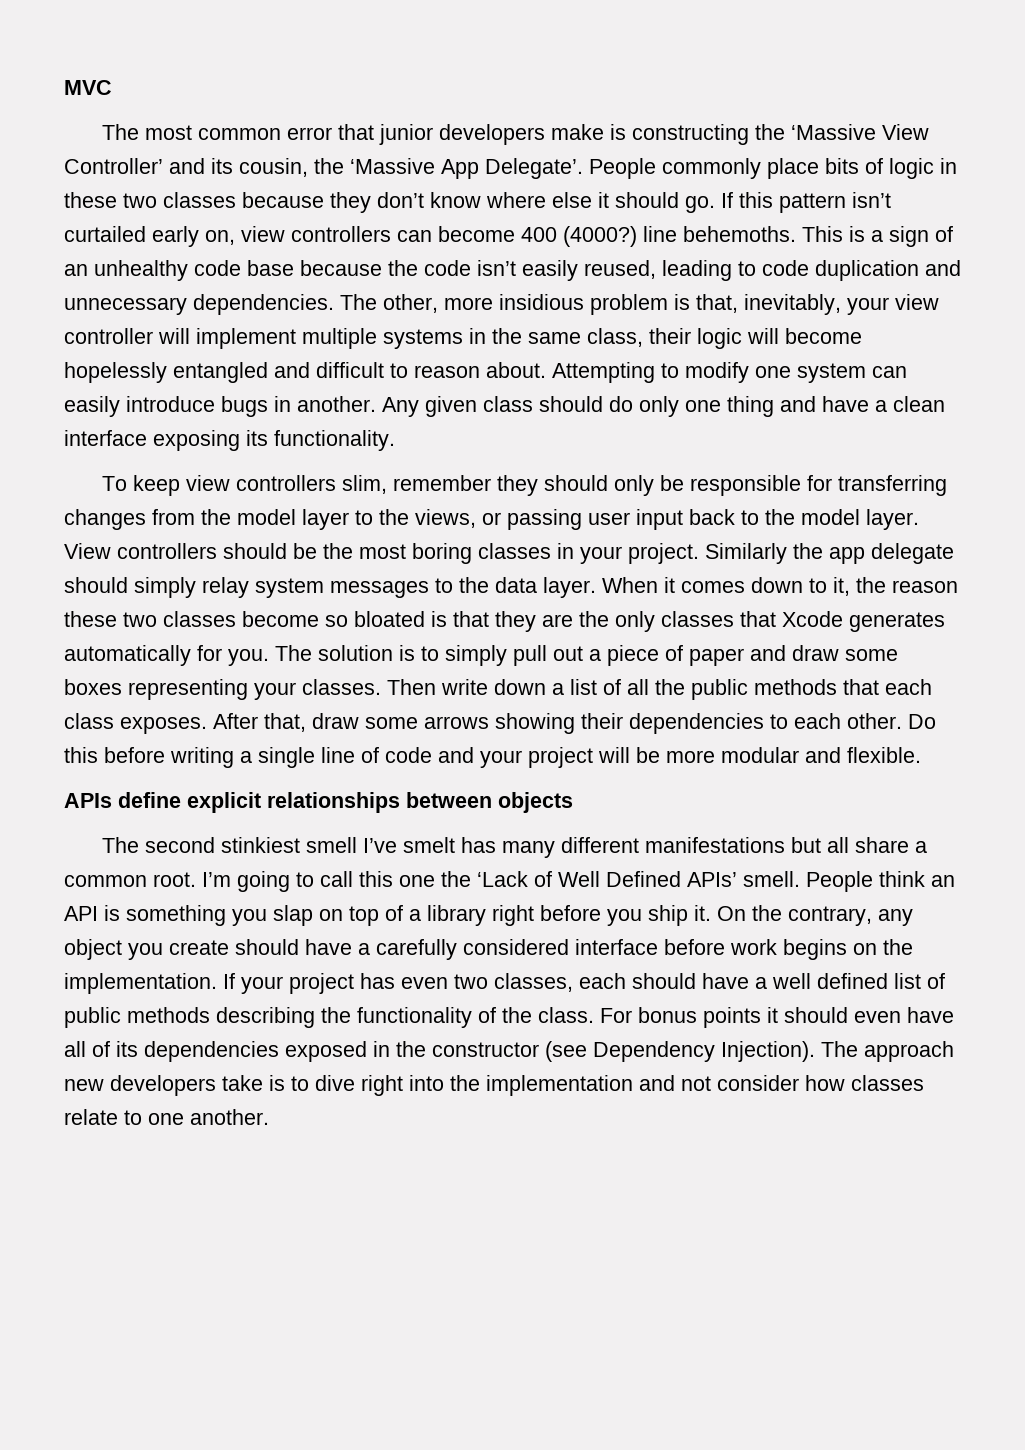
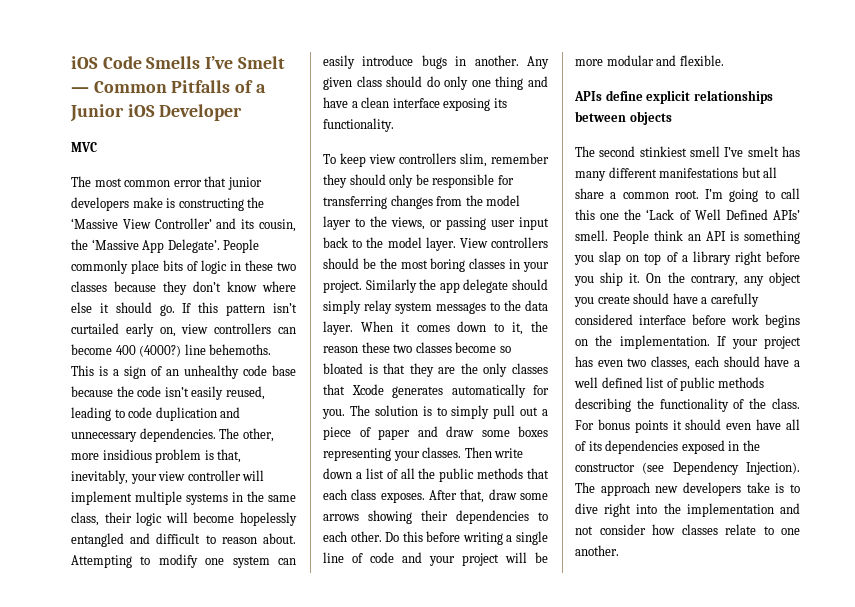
(64, 87) none -> [71,56,285,69] [71,80,266,93] [70,104,243,122] iOS Code Smells I’ve Smelt — Common Pitfalls of a Junior iOS Developer //

